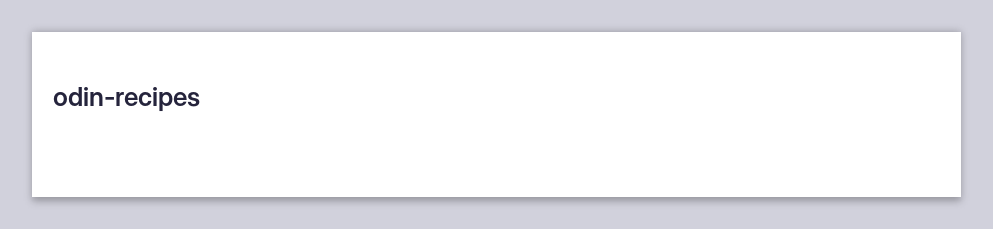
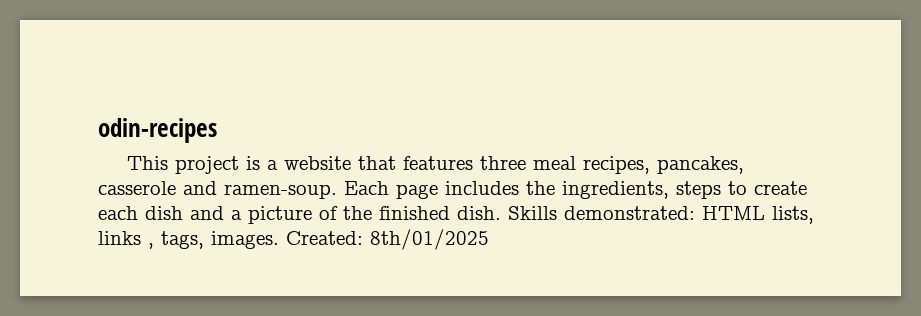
(200, 99) none -> [126,156,744,174] [98,181,807,199] [98,206,814,224] [98,229,489,250] // This project is a website that features three meal recipes, pancakes, casserole and ramen-soup. Each page includes the ingredients, steps to create each dish and a picture of the finished dish. Skills demonstrated: HTML lists, links , tags, images. Created: 8th/01/2025

